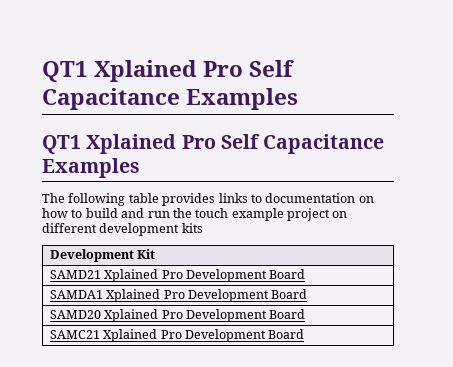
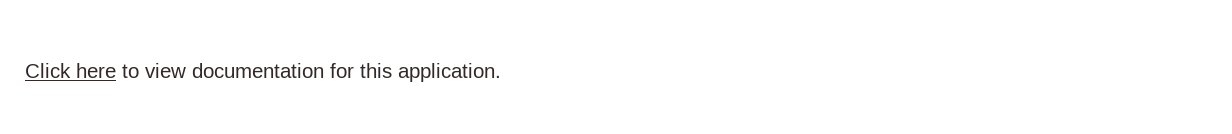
[42,60,295,82] [42,88,299,110] [42,134,385,154] [42,158,140,178] [42,193,374,206] [42,208,348,221] [42,223,203,236] [49,249,156,262] [49,269,306,282] [49,289,308,302] [49,309,306,322] [49,329,305,342] QT1 Xplained Pro Self Capacitance Examples // QT1 Xplained Pro Self Capacitance Examples // The following table provides links to documentation on how to build and run the touch example project on different development kits // Development Kit // SAMD21 Xplained Pro Development Board // SAMDA1 Xplained Pro Development Board // SAMD20 Xplained Pro Development Board // SAMC21 Xplained Pro Development Board -> [25,63,501,82] Click here to view documentation for this application.

